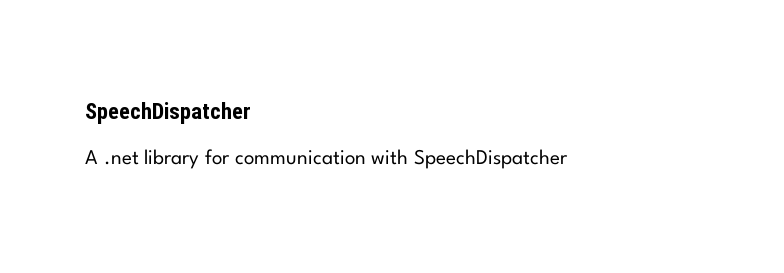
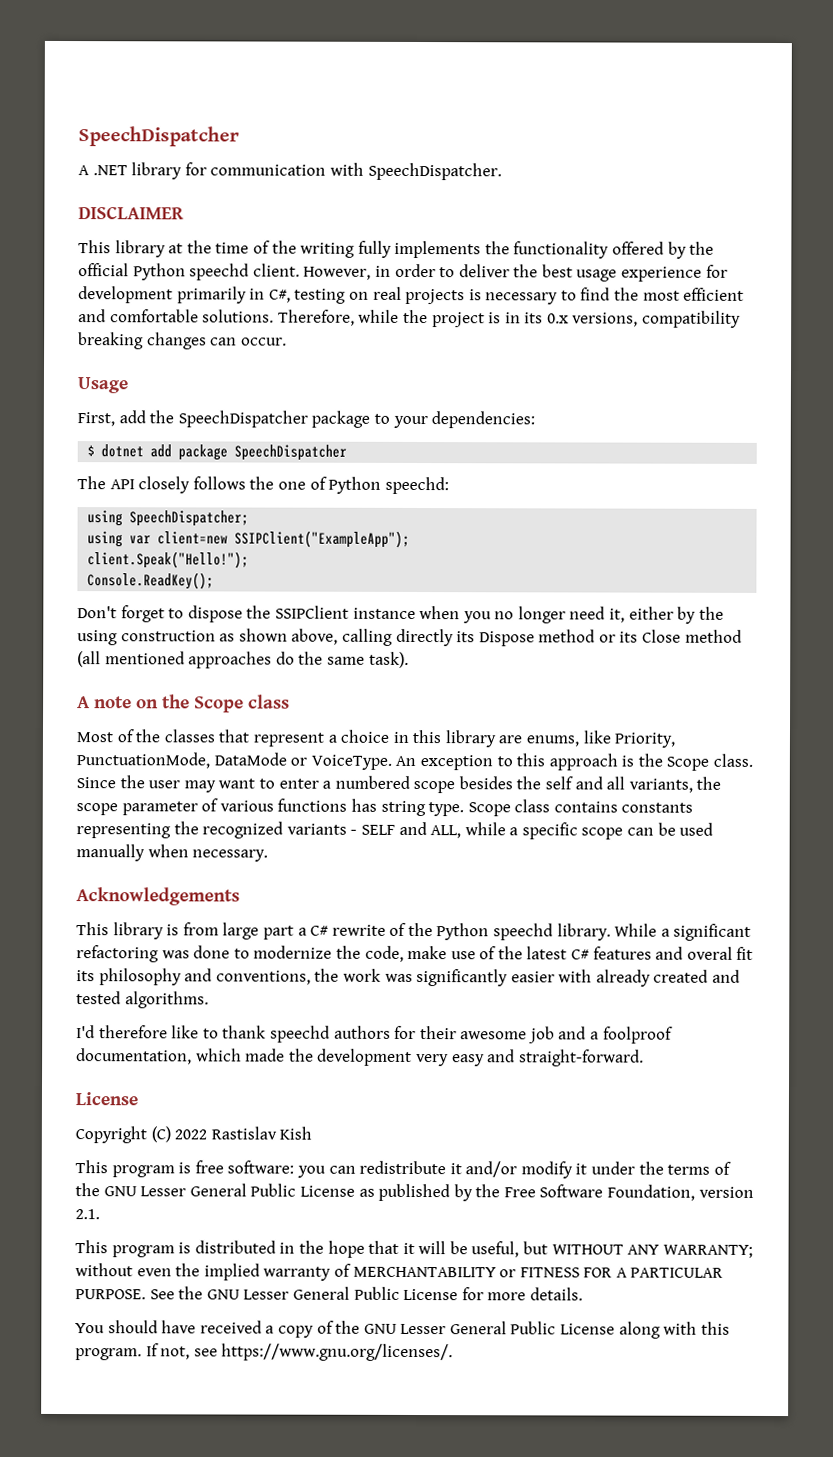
[103,151,139,165] .net -> [92,165,128,176] .NET
[414,149,569,169] SpeechDispatcher -> [367,162,502,181] [78,206,184,220] [78,240,715,259] [78,263,728,282] [78,286,745,305] [78,309,742,328] [78,332,287,350] [77,377,128,394] [77,410,536,429] [87,444,348,461] [77,476,449,495] [87,510,250,527] [87,530,411,548] [87,551,250,569] [87,572,215,590] [77,605,724,624] [77,628,742,647] [77,651,409,669] [77,694,290,713] [76,729,676,748] [76,752,754,771] [76,775,722,794] [76,798,694,817] [76,821,714,840] [76,844,269,862] [76,887,240,906] [76,922,752,941] [76,945,754,963] [76,968,741,987] [76,991,209,1009] [76,1025,673,1044] [76,1048,644,1067] [75,1092,138,1106] [75,1126,313,1144] [75,1160,731,1179] [75,1183,754,1202] [75,1209,100,1220] [75,1240,753,1258] [75,1263,724,1281] [75,1286,583,1301] [75,1320,730,1339] [75,1343,454,1362] SpeechDispatcher. // DISCLAIMER // This library at the time of the writing fully implements the functionality offered by the official Python speechd client. However, in order to deliver the best usage experience for development primarily in C#, testing on real projects is necessary to find the most efficient and comfortable solutions. Therefore, while the project is in its 0.x versions, compatibility breaking changes can occur. // Usage // First, add the SpeechDispatcher package to your dependencies: // $ dotnet add package SpeechDispatcher // The API closely follows the one of Python speechd: // using SpeechDispatcher; // using var client=new SSIPClient("ExampleApp"); // client.Speak("Hello!"); // Console.ReadKey(); // Don't forget to dispose the SSIPClient instance when you no longer need it, either by the using construction as shown above, calling directly its Dispose method or its Close method (all mentioned approaches do the same task). // A note on the Scope class // Most of the classes that represent a choice in this library are enums, like Priority, PunctuationMode, DataMode or VoiceType. An exception to this approach is the Scope class. Since the user may want to enter a numbered scope besides the self and all variants, the scope parameter of various functions has string type. Scope class contains constants representing the recognized variants - SELF and ALL, while a specific scope can be used manually when necessary. // Acknowledgements // This library is from large part a C# rewrite of the Python speechd library. While a significant refactoring was done to modernize the code, make use of the latest C# features and overal fit its philosophy and conventions, the work was significantly easier with already created and tested algorithms. // I'd therefore like to thank speechd authors for their awesome job and a foolproof documentation, which made the development very easy and straight-forward. // License // Copyright (C) 2022 Rastislav Kish // This program is free software: you can redistribute it and/or modify it under the terms of the GNU Lesser General Public License as published by the Free Software Foundation, version 2.1. // This program is distributed in the hope that it will be useful, but WITHOUT ANY WARRANTY; without even the implied warranty of MERCHANTABILITY or FITNESS FOR A PARTICULAR PURPOSE. See the GNU Lesser General Public License for more details. // You should have received a copy of the GNU Lesser General Public License along with this program. If not, see https://www.gnu.org/licenses/.

